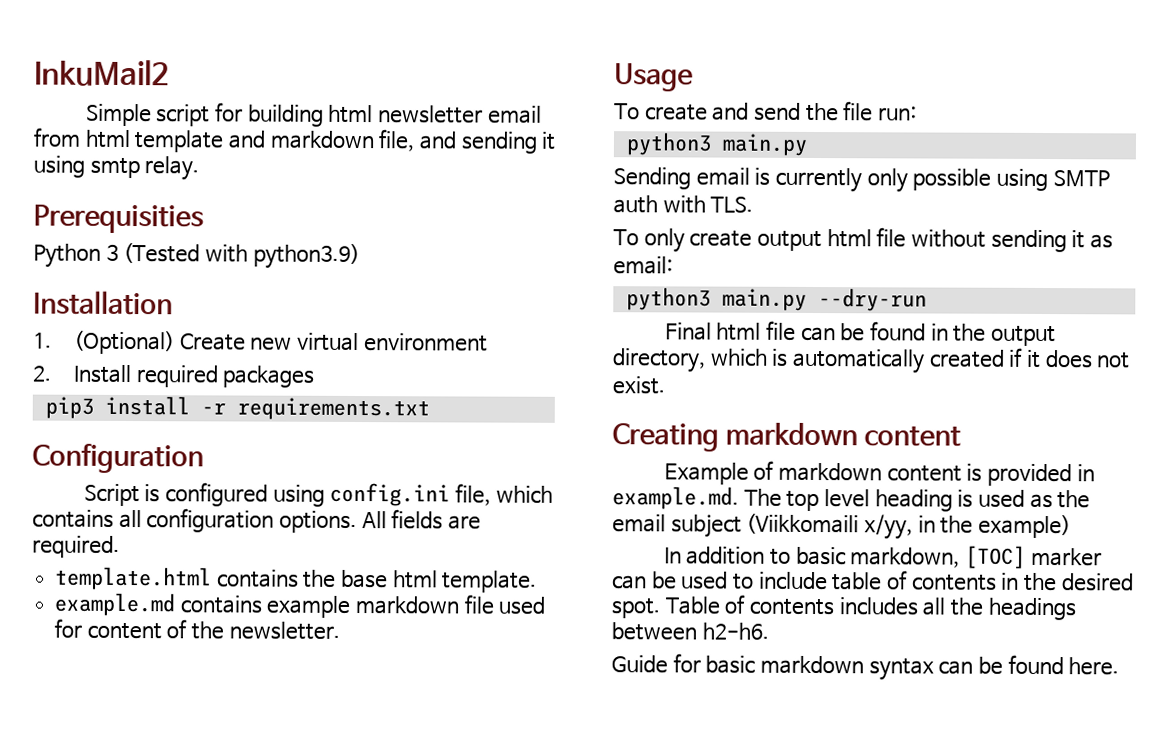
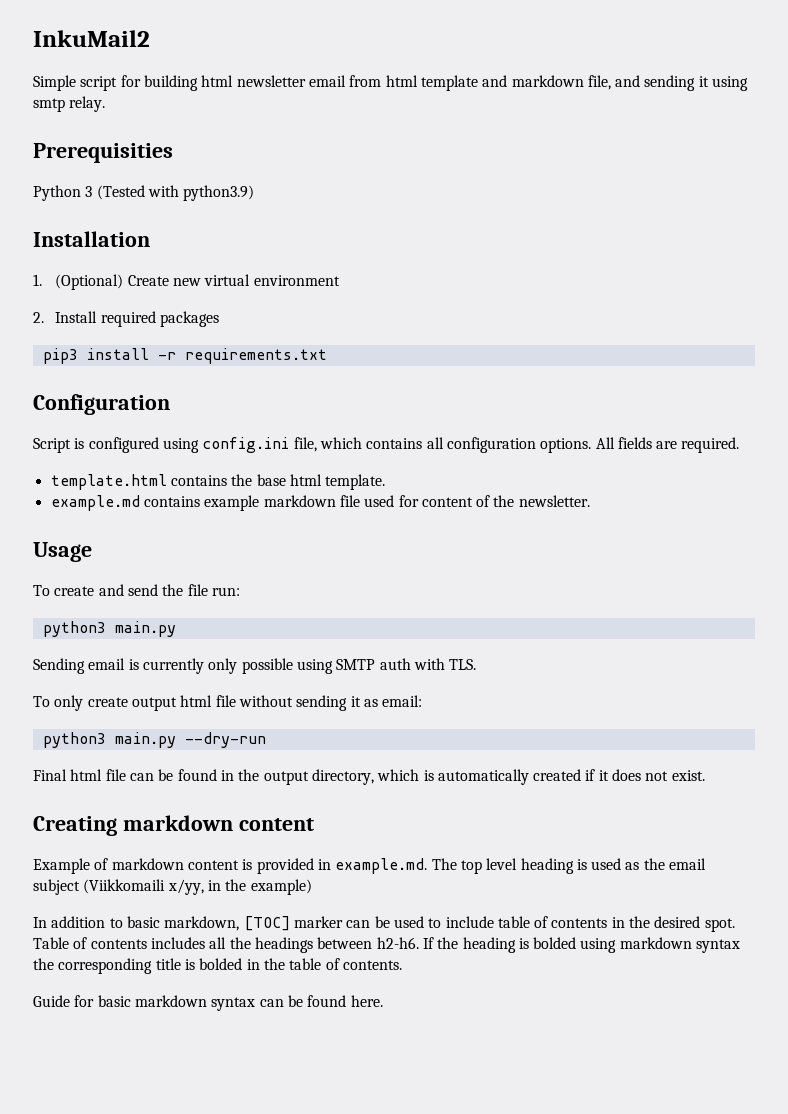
(769, 631) none -> [422,937,741,953] [33,958,402,974] If the heading is bolded using markdown syntax the corresponding title is bolded in the table of contents.

